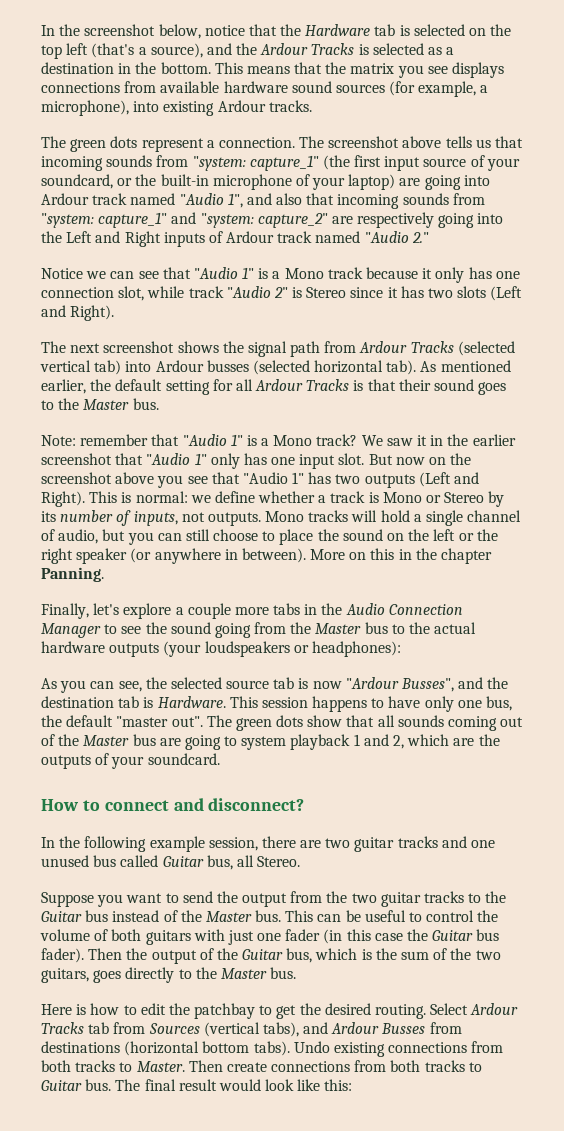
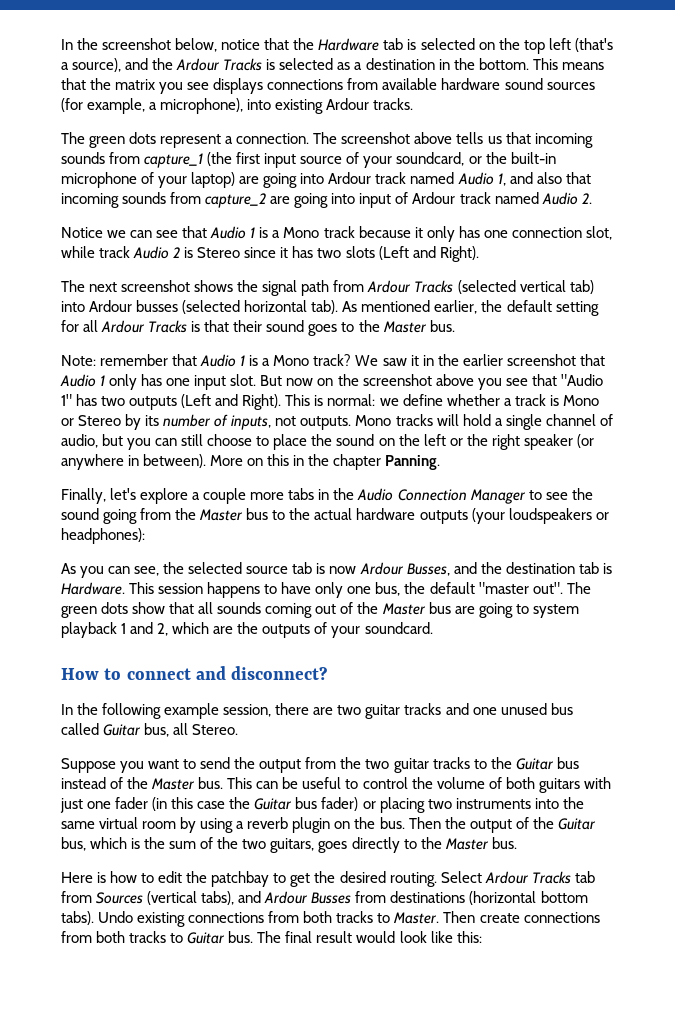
[192,155,319,171] "system: capture_1" -> [144,153,204,168] capture_1
[179,193,243,208] "Audio 1", -> [457,172,506,186] Audio 1,
[41,212,504,228] [41,231,205,247] "system: capture_1" and "system: capture_2" are respectively going into the Left and Right inputs -> [205,193,392,208] capture_2 are going into input
[364,231,429,243] "Audio 2." -> [541,192,592,205] Audio 2.
[193,267,255,279] "Audio 1" -> [210,226,256,239] Audio 1
[226,286,288,298] "Audio 2" -> [133,246,181,259] Audio 2
[182,434,243,446] "Audio 1" -> [200,354,246,367] Audio 1
[146,453,207,465] "Audio 1" -> [60,374,106,387] Audio 1
[345,677,455,692] "Ardour Busses", -> [359,562,450,576] Ardour Busses,
[41,948,84,963] fader). -> [321,797,584,813] [61,817,405,833] fader) or placing two instruments into the same virtual room by using a reverb plugin on the bus.

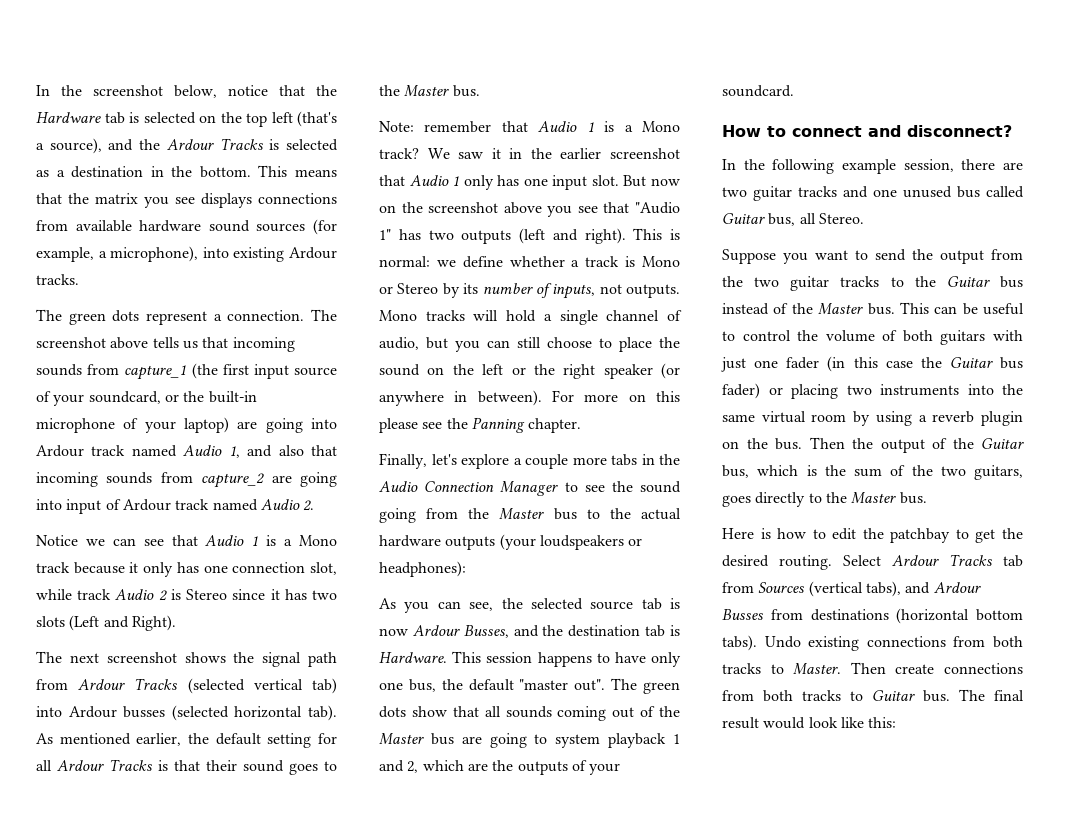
[181,394,282,410] (Left and Right). -> [519,228,626,244] (left and right).
[210,454,441,470] More on this in the chapter Panning. -> [552,390,680,402] [379,417,582,433] For more on this please see the Panning chapter.

